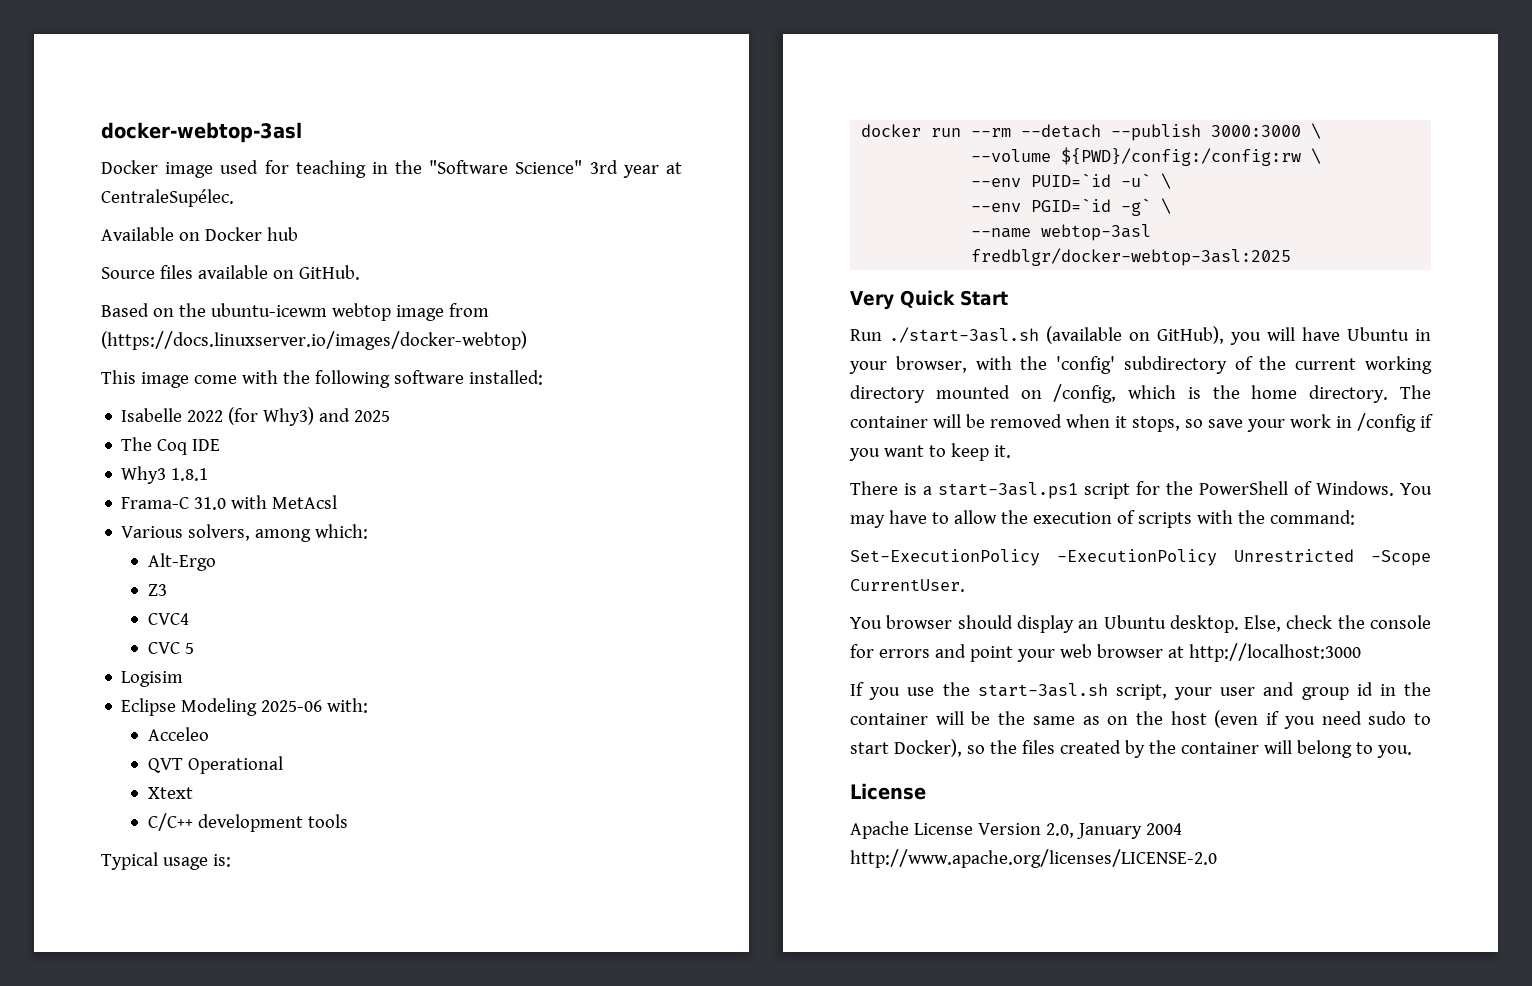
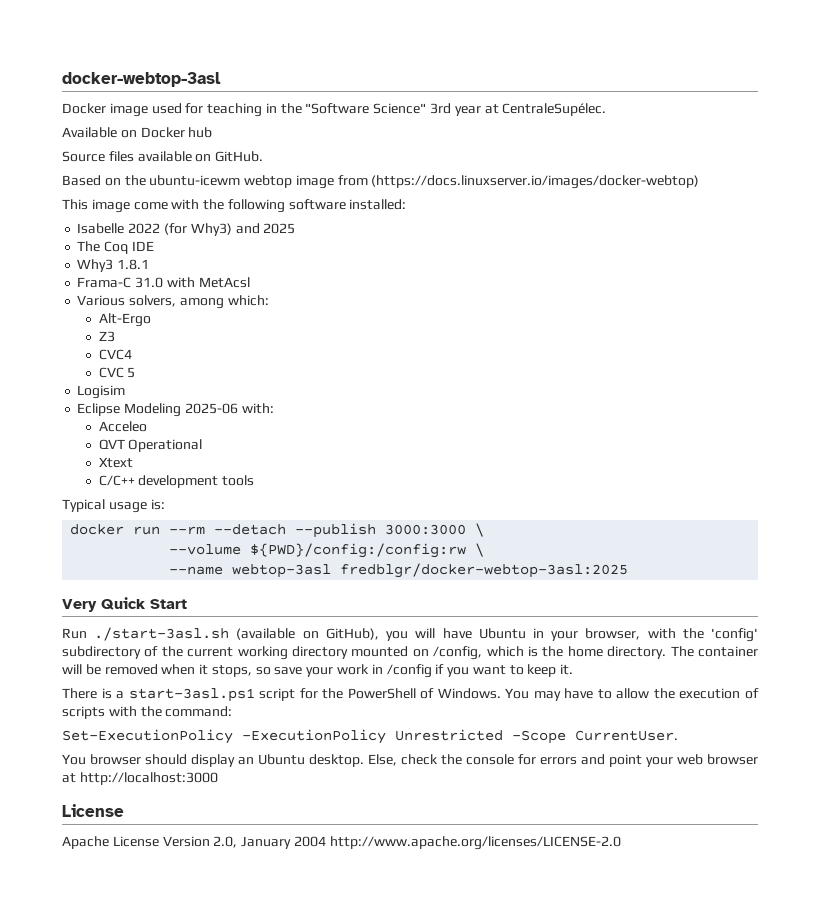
[971,173,1172,189] [971,198,1172,216] // --env PUID=`id -u` \ // --env PGID=`id -g` \ -> (485, 550) none
[850,682,1431,700] [850,710,1431,729] [850,739,1412,758] // If you use the start-3asl.sh script, your user and group id in the container will be the same as on the host (even if you need sudo to start Docker), so the files created by the container will belong to you. -> (218, 778) none

